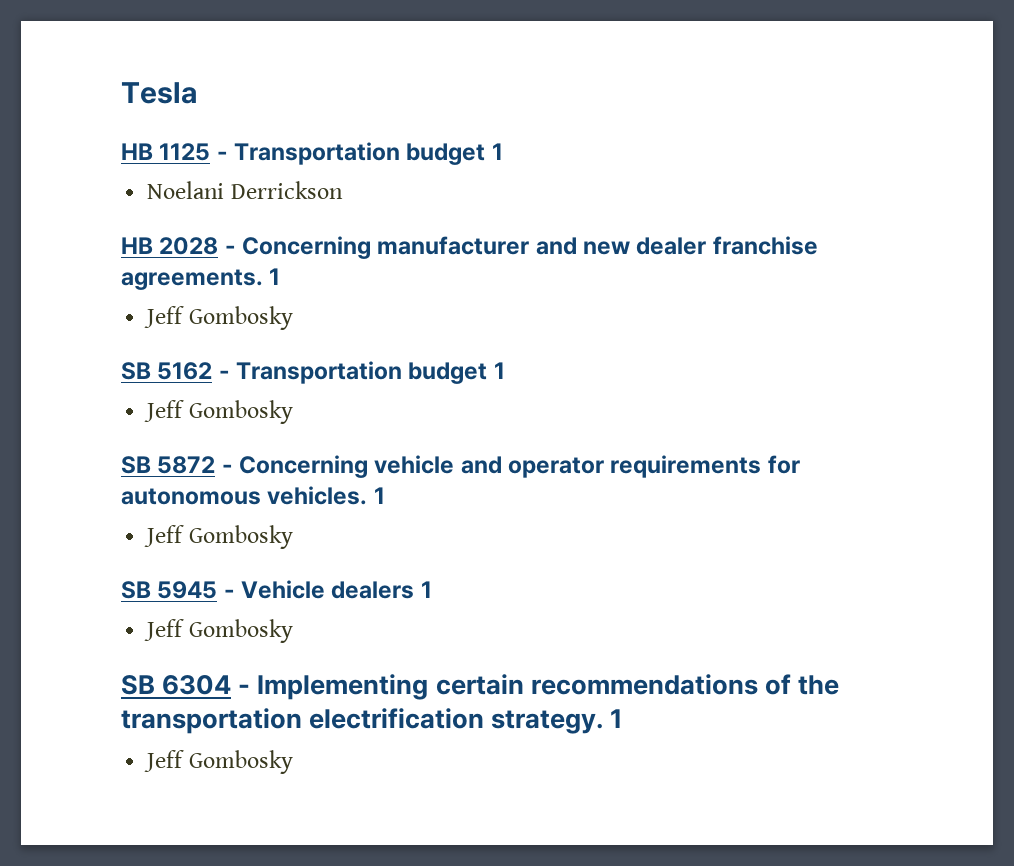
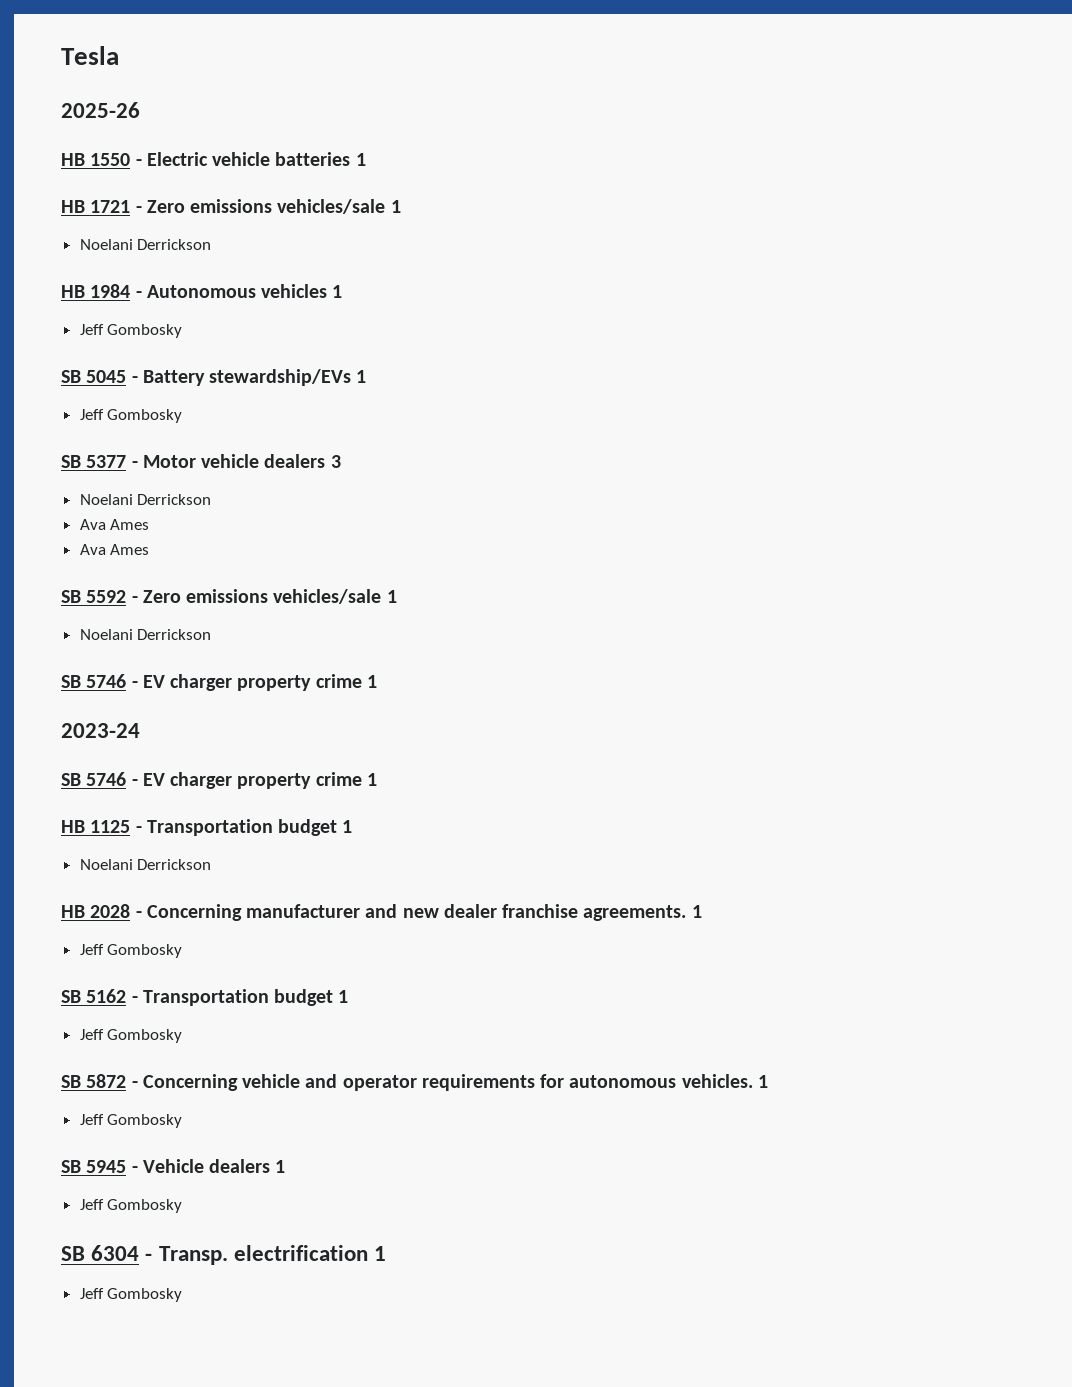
(197, 93) none -> [61,102,140,118] [61,152,366,166] [61,199,401,214] [79,239,212,250] [61,284,343,298] [79,324,183,338] [61,369,367,386] [79,409,183,423] [61,454,341,468] [79,494,212,505] [79,519,150,530] [79,544,150,555] [61,589,397,604] [79,629,212,640] [61,674,377,691] [61,723,140,738] [61,772,377,789] // 2025-26 // HB 1550 - Electric vehicle batteries 1 // HB 1721 - Zero emissions vehicles/sale 1 // Noelani Derrickson // HB 1984 - Autonomous vehicles 1 // Jeff Gombosky // SB 5045 - Battery stewardship/EVs 1 // Jeff Gombosky // SB 5377 - Motor vehicle dealers 3 // Noelani Derrickson // Ava Ames // Ava Ames // SB 5592 - Zero emissions vehicles/sale 1 // Noelani Derrickson // SB 5746 - EV charger property crime 1 // 2023-24 // SB 5746 - EV charger property crime 1
[257,674,840,700] [121,708,604,734] Implementing certain recommendations of the transportation electrification strategy. -> [158,1245,368,1265] Transp. electrification

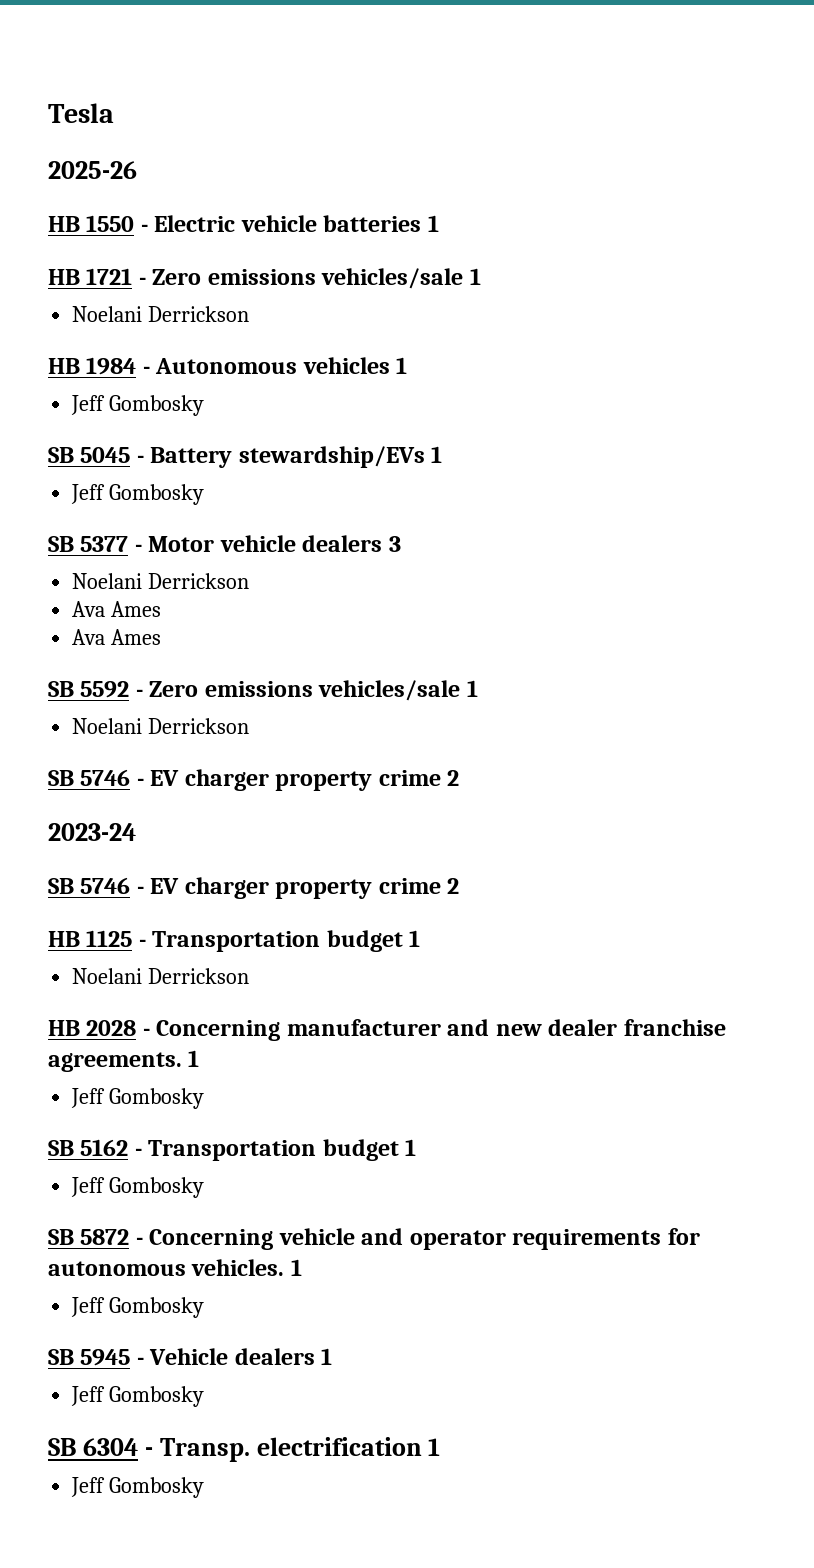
[366,675,377,688] 1 -> [447,770,460,786] 2
[366,773,377,786] 1 -> [447,878,460,894] 2

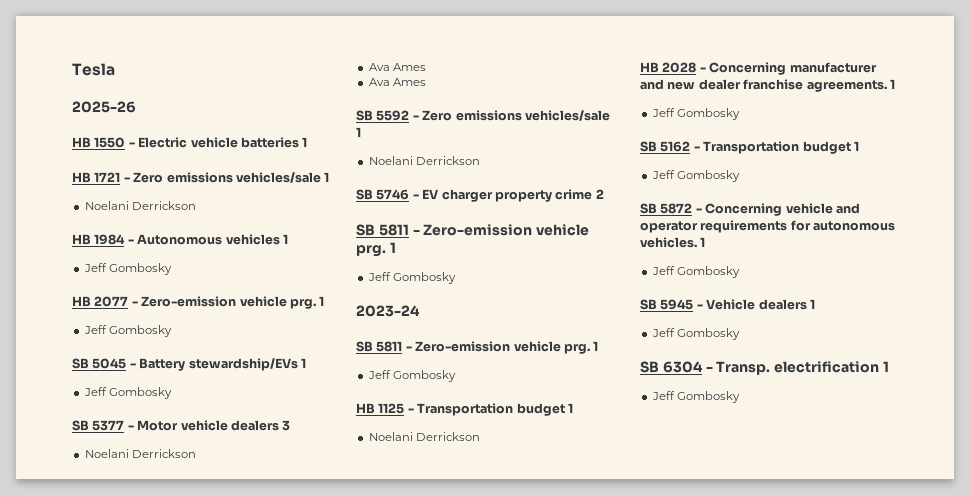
(205, 405) none -> [72,296,325,309] [83,325,172,337] // HB 2077 - Zero-emission vehicle prg. 1 // Jeff Gombosky
[48,823,136,841] [48,877,460,899] 2023-24 // SB 5746 - EV charger property crime 2 -> [356,224,590,236] [356,242,396,257] [367,272,456,284] [356,305,420,317] [356,341,599,354] [367,370,456,382] SB 5811 - Zero-emission vehicle prg. 1 // Jeff Gombosky // 2023-24 // SB 5811 - Zero-emission vehicle prg. 1 // Jeff Gombosky

